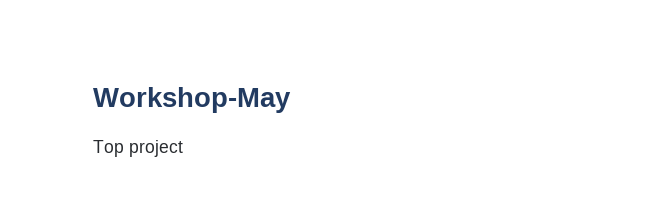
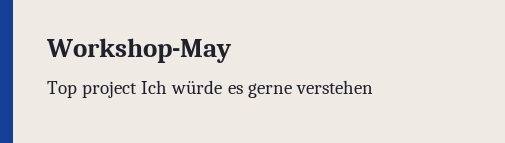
(183, 148) none -> [141,80,373,98] Ich würde es gerne verstehen

